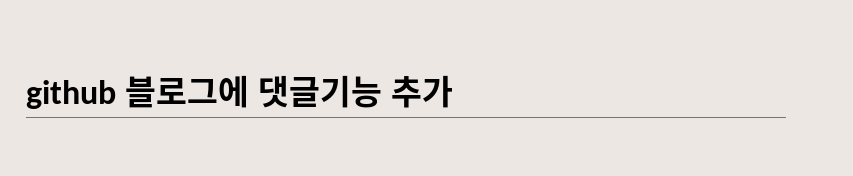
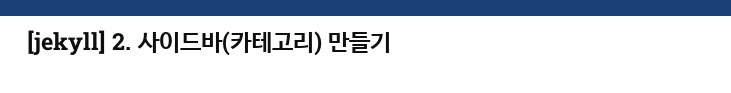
[26,75,454,109] github 블로그에 댓글기능 추가 -> [27,30,392,56] [jekyll] 2. 사이드바(카테고리) 만들기

